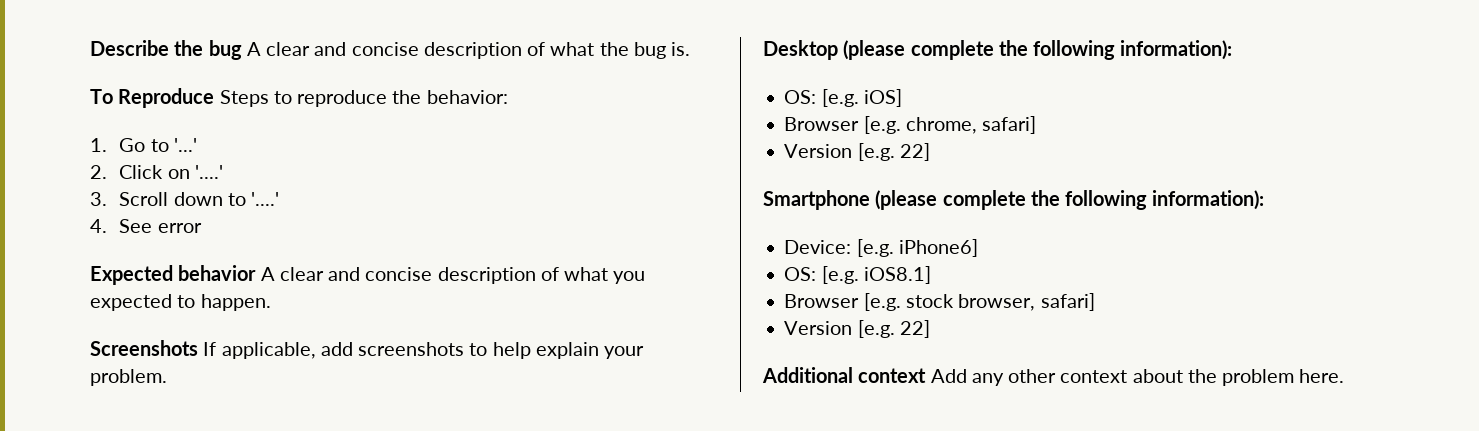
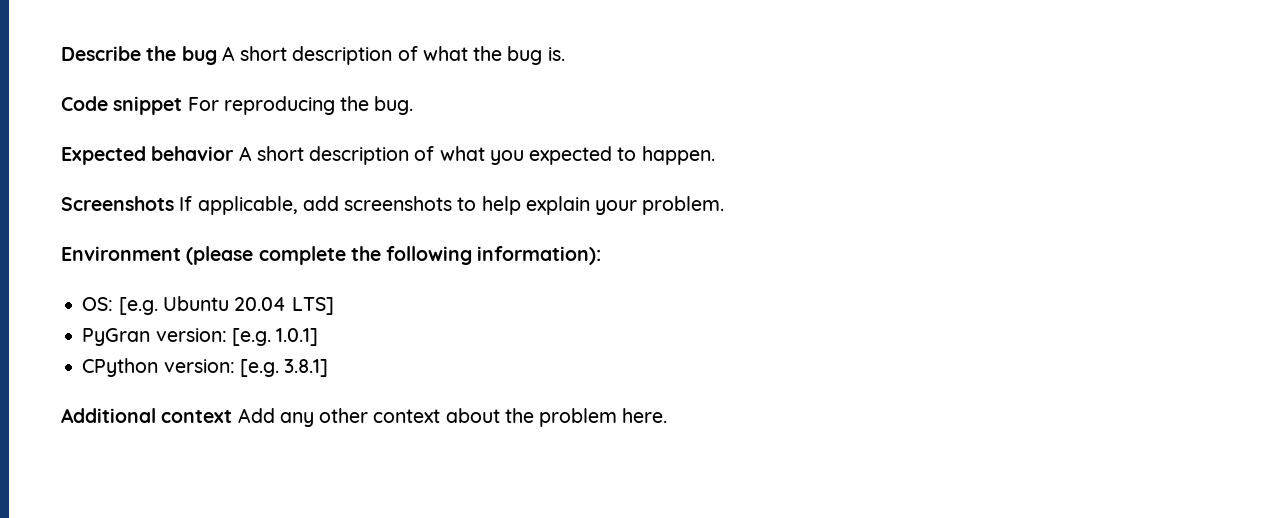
[266,42,419,56] clear and concise -> [240,46,288,61] short
[90,88,508,108] [90,138,198,152] [90,165,224,179] [90,192,280,206] [90,219,202,233] To Reproduce Steps to reproduce the behavior: // 1. Go to '...' // 2. Click on '....' // 3. Scroll down to '....' // 4. See error -> [61,96,414,115] Code snippet For reproducing the bug.
[279,267,433,281] clear and concise -> [256,146,304,161] short
[763,40,838,60] Desktop -> [61,246,181,261] Environment
[863,89,902,107] [784,116,1037,134] [784,143,930,161] [763,190,1265,210] [784,239,978,257] [784,266,931,284] [784,293,1095,311] [784,320,930,338] iOS] // Browser [e.g. chrome, safari] // Version [e.g. 22] // Smartphone (please complete the following information): // Device: [e.g. iPhone6] // OS: [e.g. iOS8.1] // Browser [e.g. stock browser, safari] // Version [e.g. 22] -> [162,296,334,315] [82,328,319,346] [82,358,329,377] Ubuntu 20.04 LTS] // PyGran version: [e.g. 1.0.1] // CPython version: [e.g. 3.8.1]

